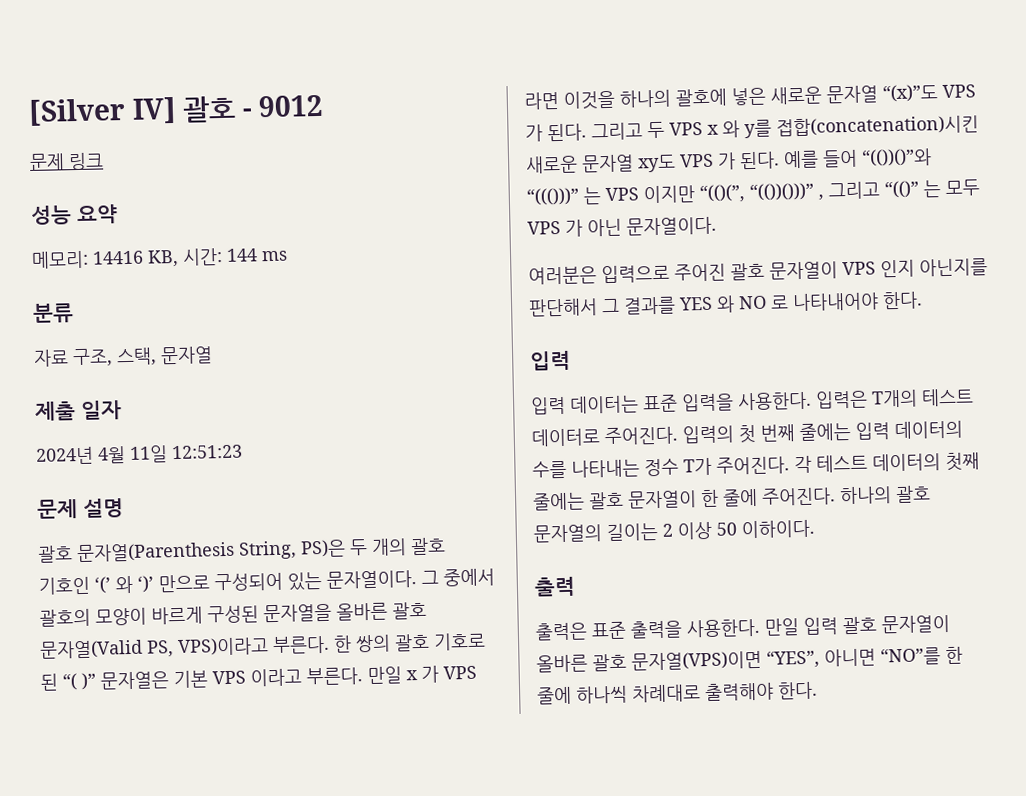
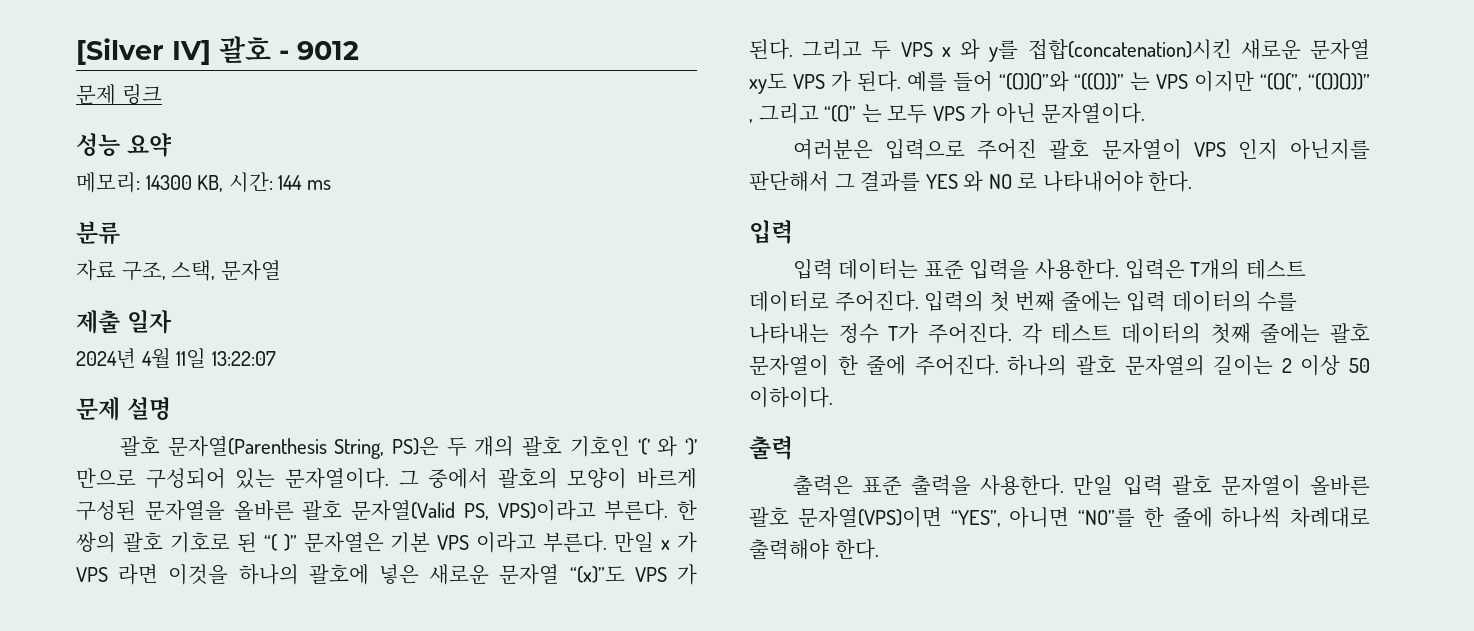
[92,250,144,265] 14416 -> [145,175,192,190] 14300
[171,444,243,460] 12:51:23 -> [211,351,276,366] 13:22:07

